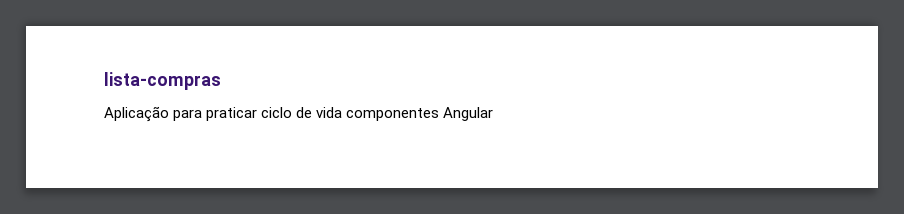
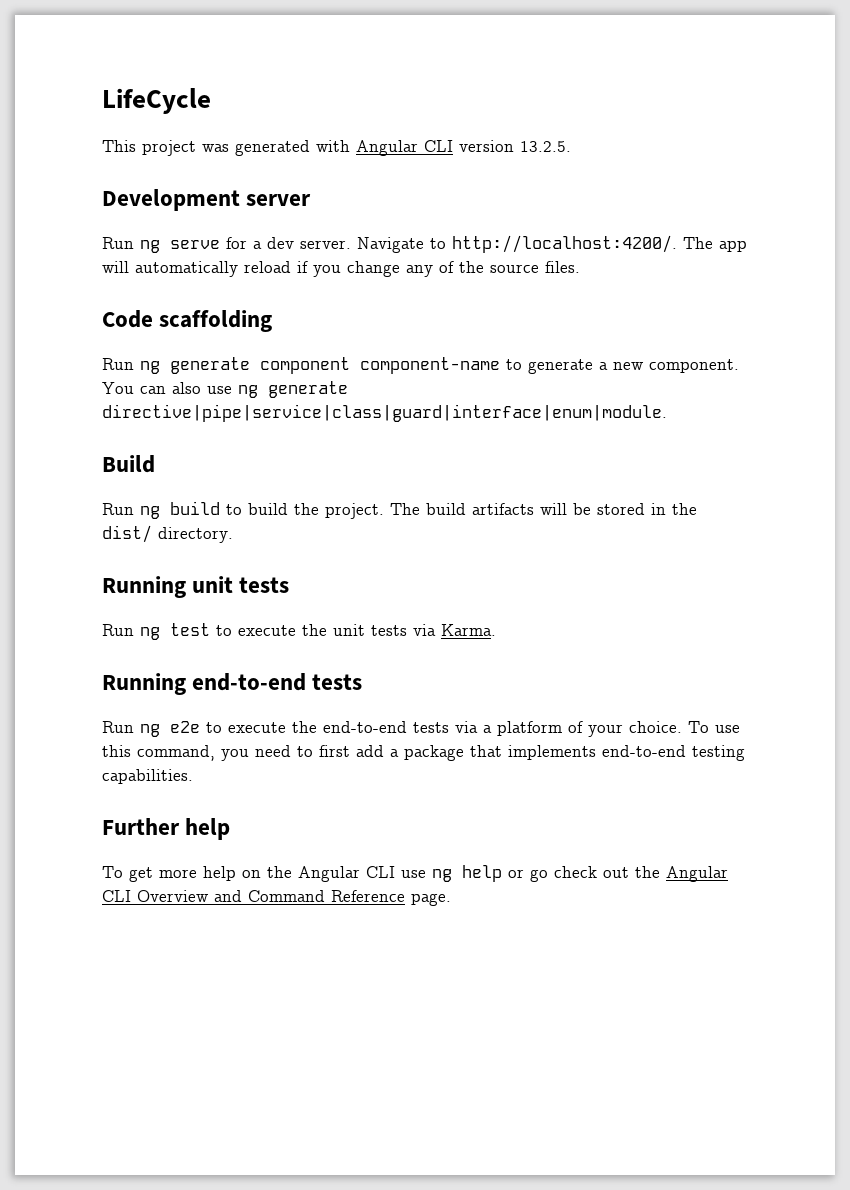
[104,72,221,90] [104,106,494,122] lista-compras // Aplicação para praticar ciclo de vida componentes Angular -> [102,88,211,114] [102,140,571,156] [102,189,312,211] [102,235,747,253] [102,261,580,277] [102,310,273,332] [102,357,739,374] [102,381,348,398] [102,404,667,422] [102,455,155,473] [102,501,697,519] [102,525,233,543] [102,576,290,598] [102,623,496,640] [102,673,363,695] [102,721,740,737] [102,745,745,761] [102,769,193,784] [102,818,231,840] [102,865,728,882] [102,890,451,906] LifeCycle // This project was generated with Angular CLI version 13.2.5. // Development server // Run ng serve for a dev server. Navigate to http://localhost:4200/. The app will automatically reload if you change any of the source files. // Code scaffolding // Run ng generate component component-name to generate a new component. You can also use ng generate directive|pipe|service|class|guard|interface|enum|module. // Build // Run ng build to build the project. The build artifacts will be stored in the dist/ directory. // Running unit tests // Run ng test to execute the unit tests via Karma. // Running end-to-end tests // Run ng e2e to execute the end-to-end tests via a platform of your choice. To use this command, you need to first add a package that implements end-to-end testing capabilities. // Further help // To get more help on the Angular CLI use ng help or go check out the Angular CLI Overview and Command Reference page.

